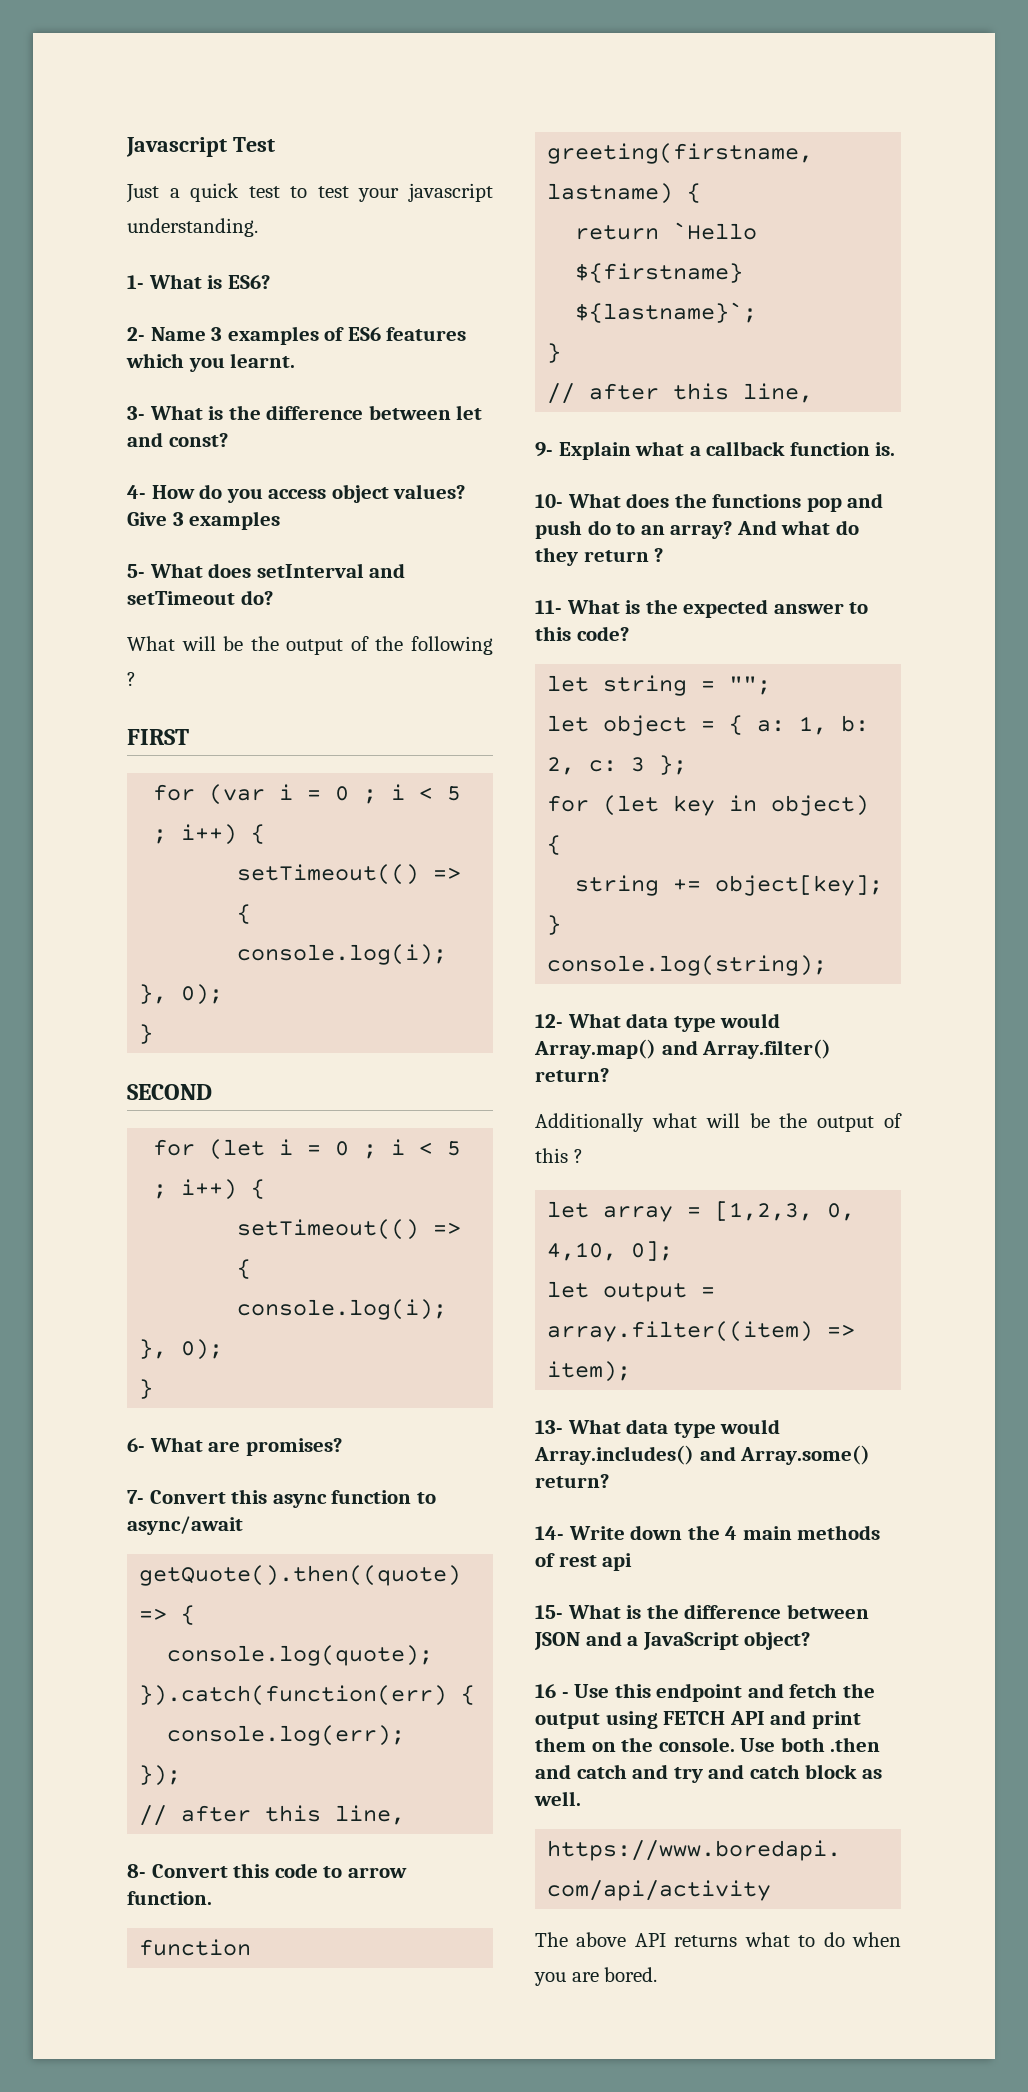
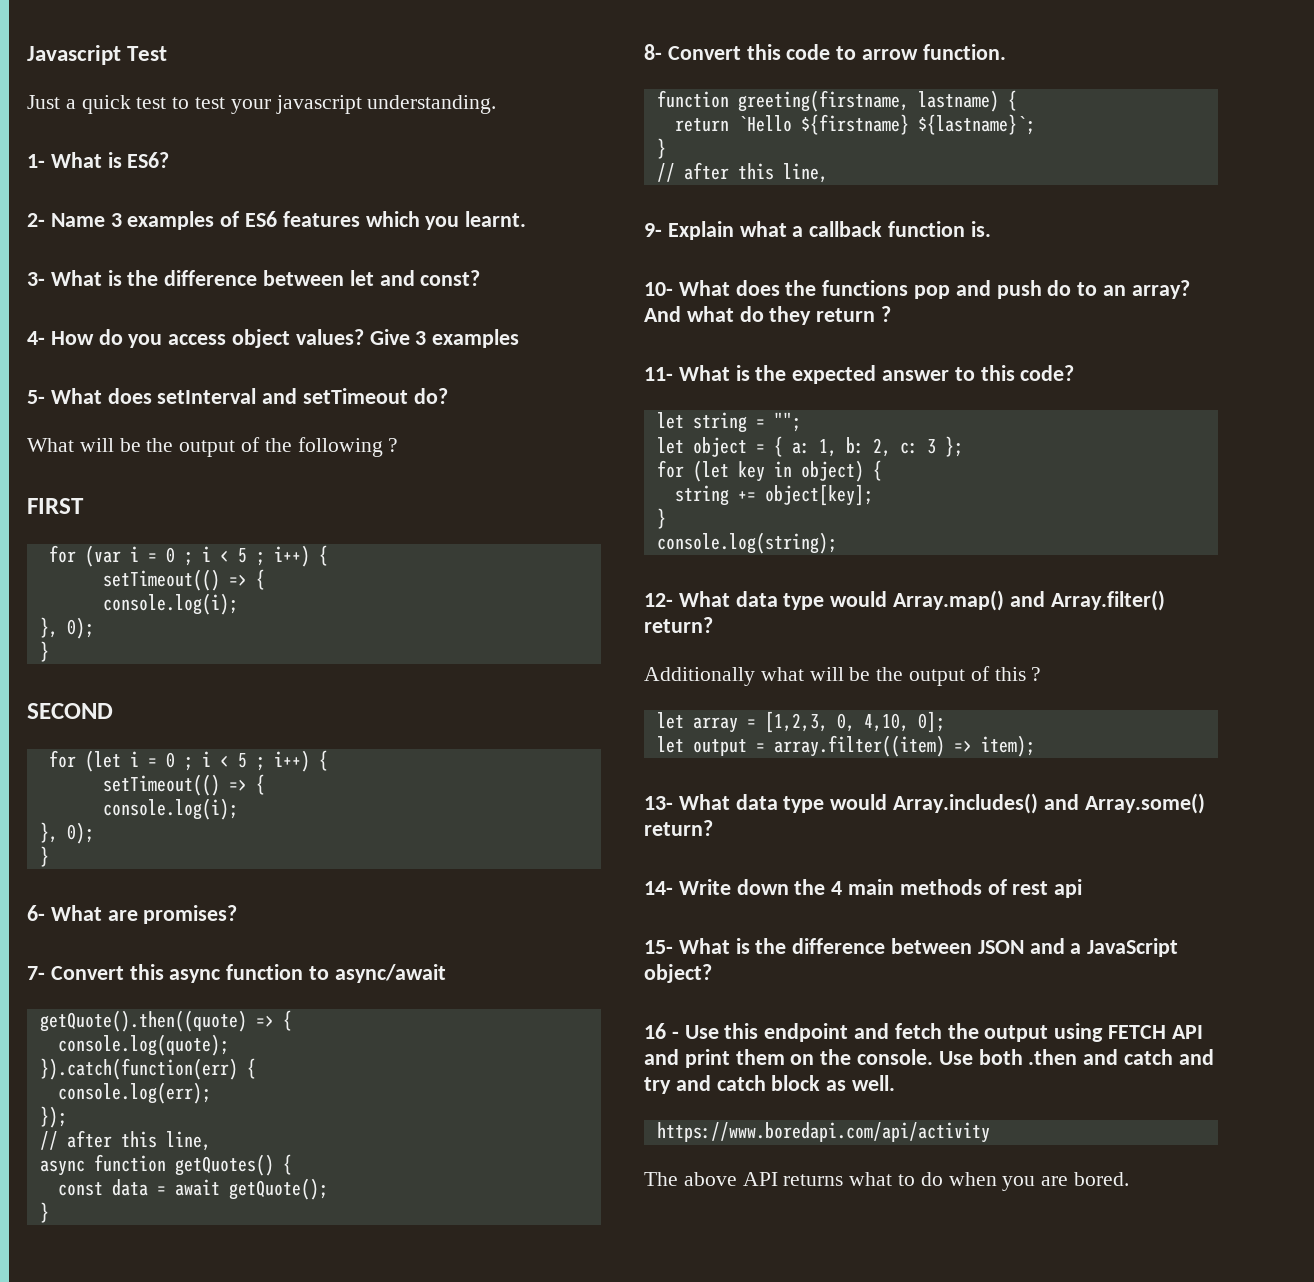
(406, 1815) none -> [39,1154,292,1176] [57,1178,328,1200] [39,1202,49,1223] // async function getQuotes() { // const data = await getQuote(); // }

